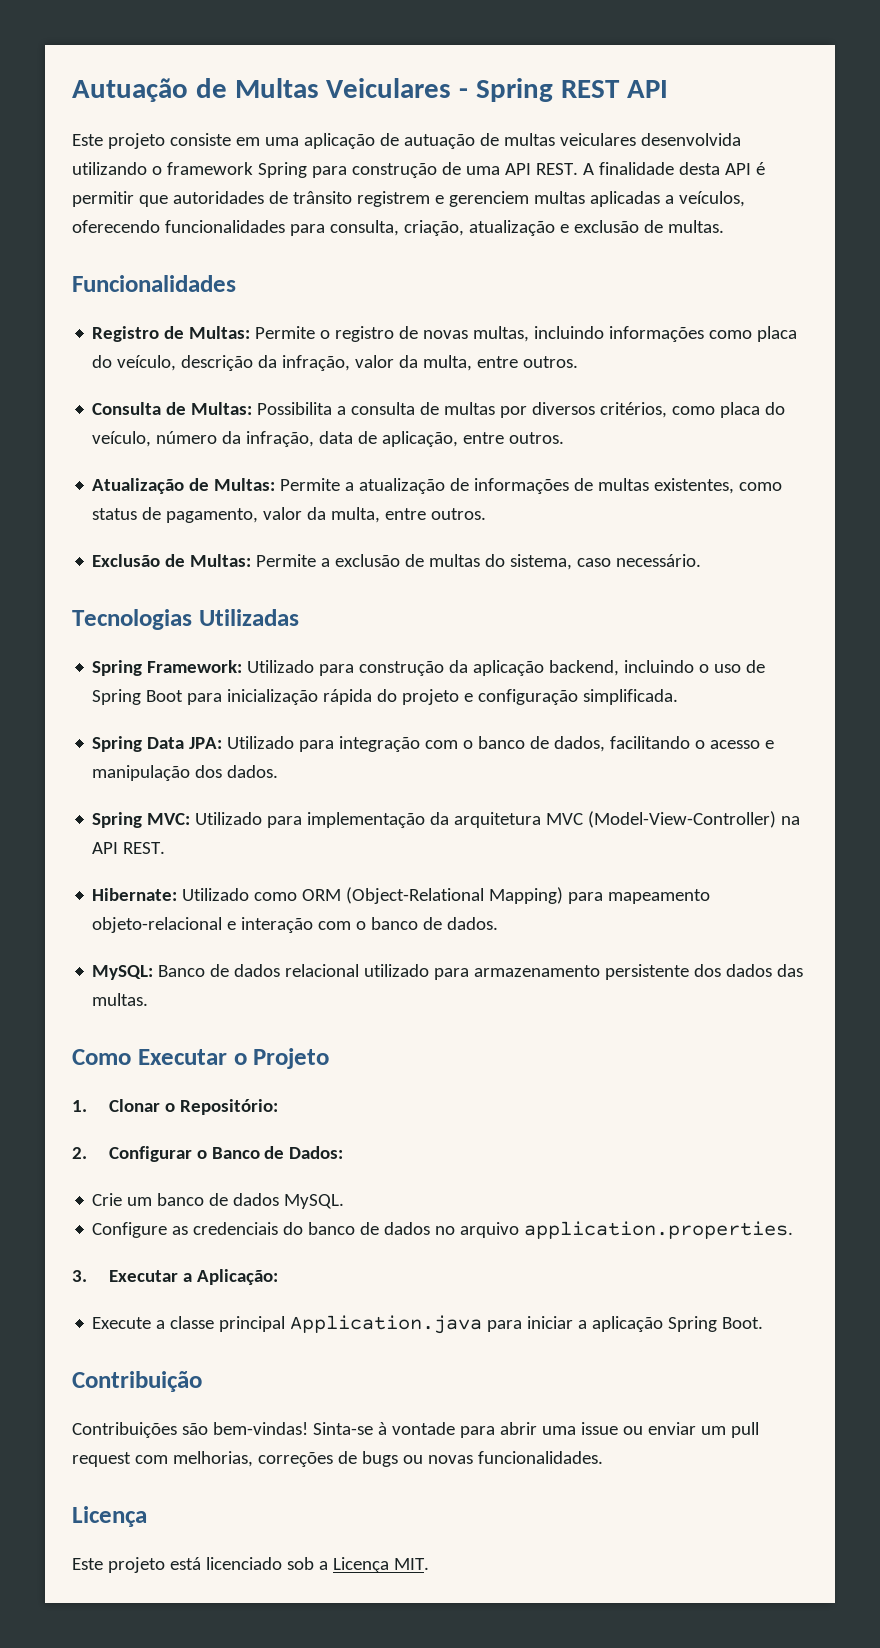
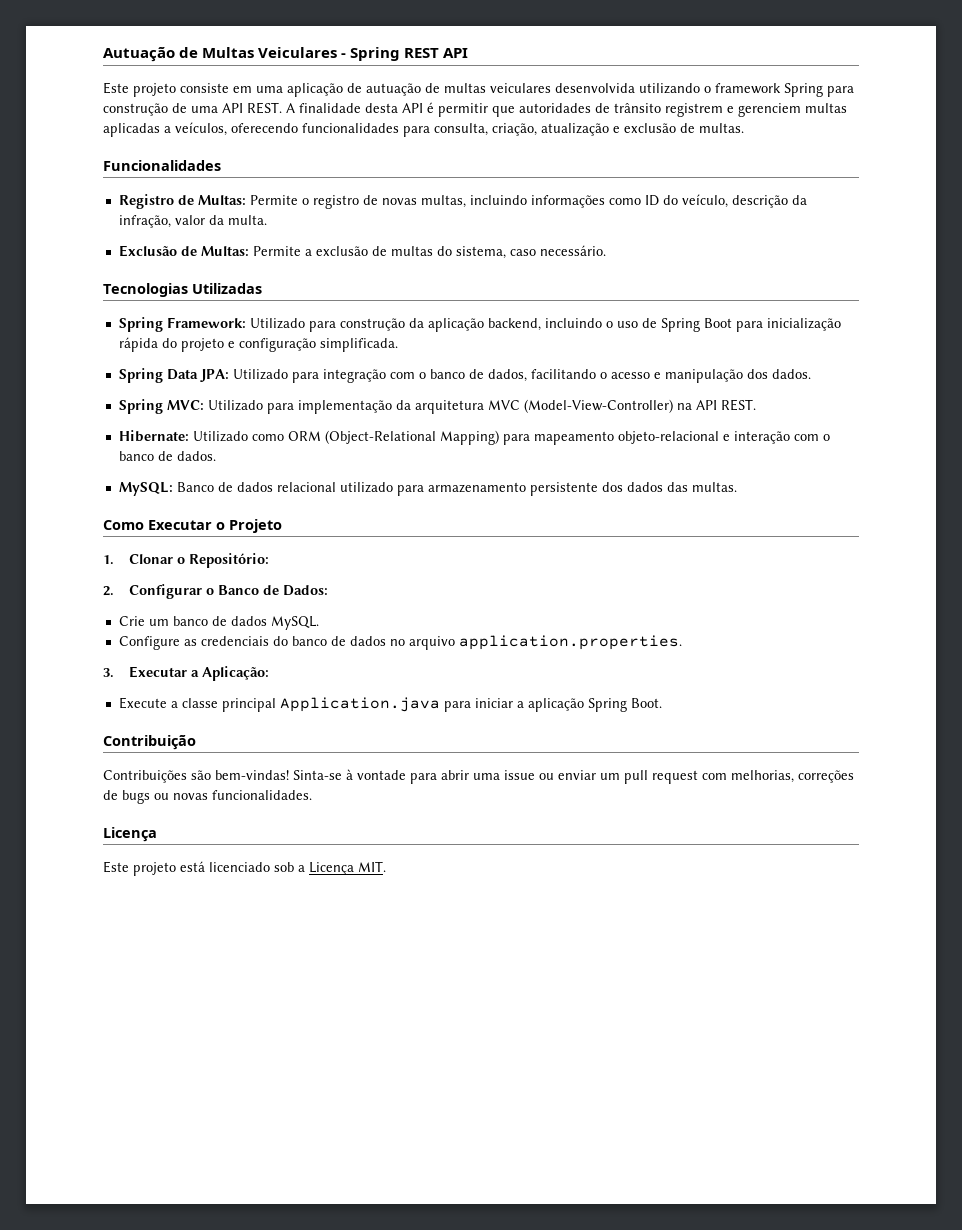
[757,326,798,342] placa -> [644,195,659,206] ID
[423,355,579,371] [92,402,786,418] [92,431,565,447] [92,478,783,494] [92,507,487,523] multa, entre outros. // Consulta de Multas: Possibilita a consulta de multas por diversos critérios, como placa do veículo, número da infração, data de aplicação, entre outros. // Atualização de Multas: Permite a atualização de informações de multas existentes, como status de pagamento, valor da multa, entre outros. -> [227,215,267,225] multa.

